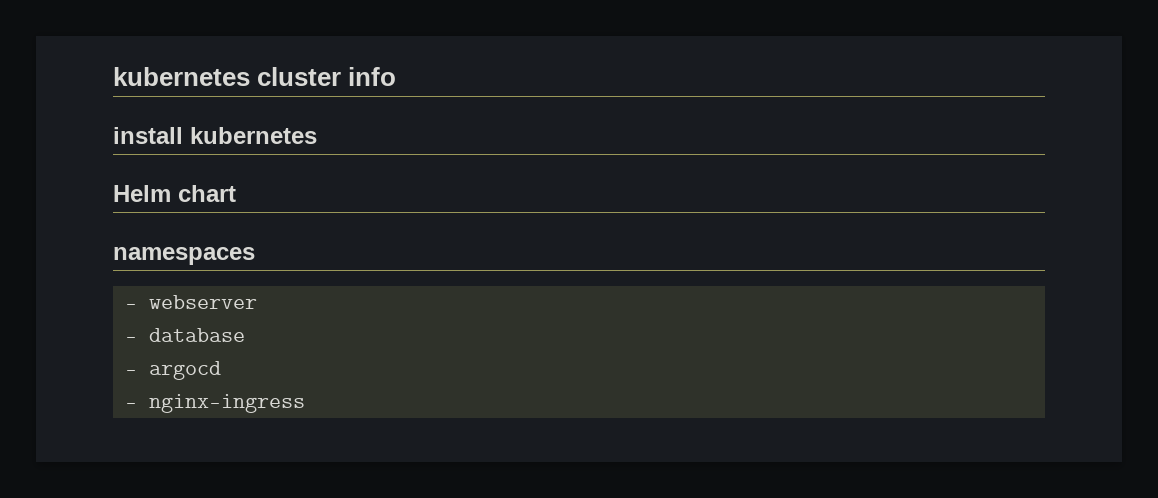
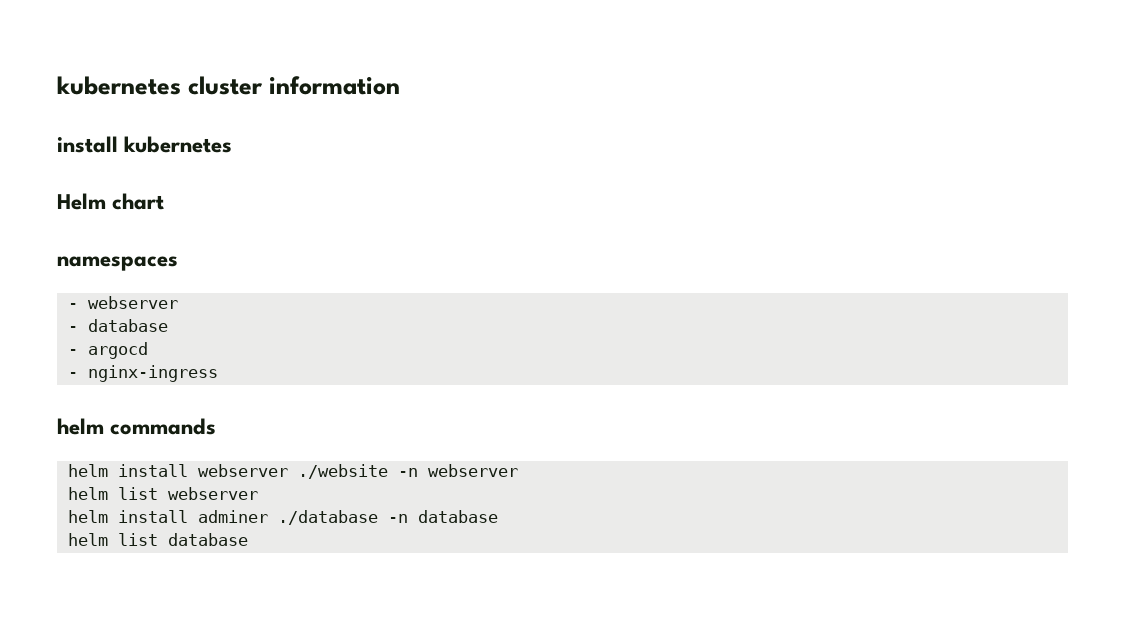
[348,67,397,86] info -> [269,76,400,95] information
(306, 403) none -> [57,418,217,435] [67,464,518,479] [67,487,258,500] [67,510,498,525] [67,533,248,546] // helm commands // helm install webserver ./website -n webserver // helm list webserver // helm install adminer ./database -n database // helm list database

